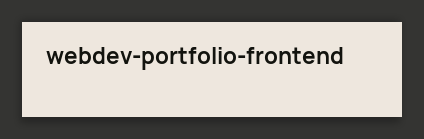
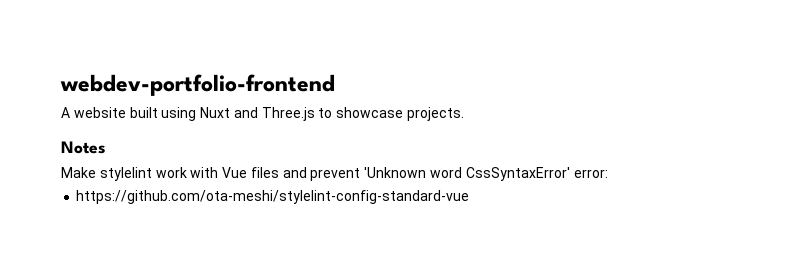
(344, 58) none -> [61,107,465,121] [61,141,106,154] [61,167,608,181] [76,190,470,204] // A website built using Nuxt and Three.js to showcase projects. // Notes // Make stylelint work with Vue files and prevent 'Unknown word CssSyntaxError' error: // https://github.com/ota-meshi/stylelint-config-standard-vue

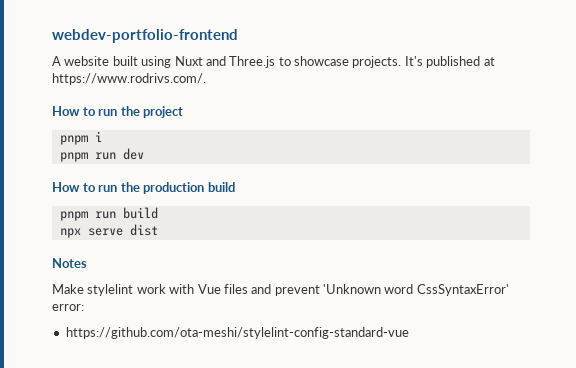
(465, 114) none -> [404,56,495,68] [52,73,206,85] [52,106,184,118] [59,131,102,145] [59,148,144,162] [52,182,235,194] [59,207,158,221] [59,224,158,238] It's published at https://www.rodrivs.com/. // How to run the project // pnpm i // pnpm run dev // How to run the production build // pnpm run build // npx serve dist

